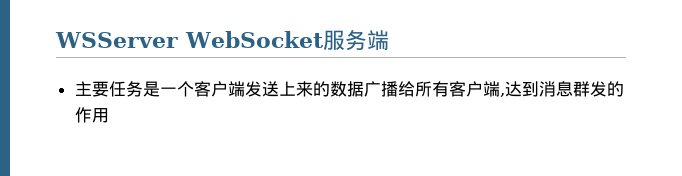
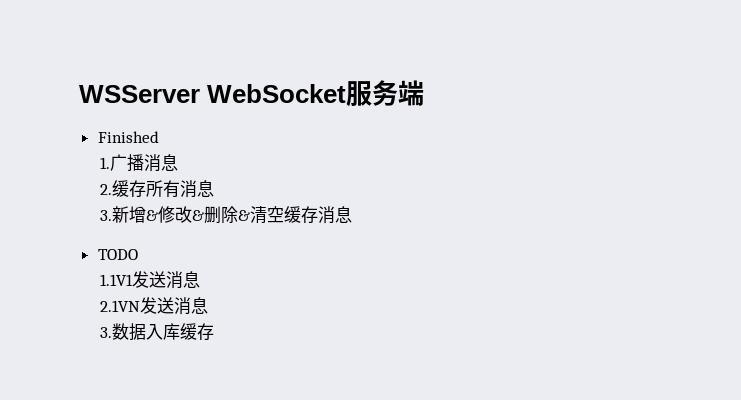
[74,81,624,97] [74,107,109,123] 主要任务是一个客户端发送上来的数据广播给所有客户端,达到消息群发的作用 -> [97,131,159,143] [99,154,178,172] [99,180,214,198] [99,206,352,224] [97,249,138,260] [99,271,200,289] [99,297,208,315] [99,323,214,341] Finished // 1.广播消息 // 2.缓存所有消息 // 3.新增&修改&删除&清空缓存消息 // TODO // 1.1V1发送消息 // 2.1VN发送消息 // 3.数据入库缓存

